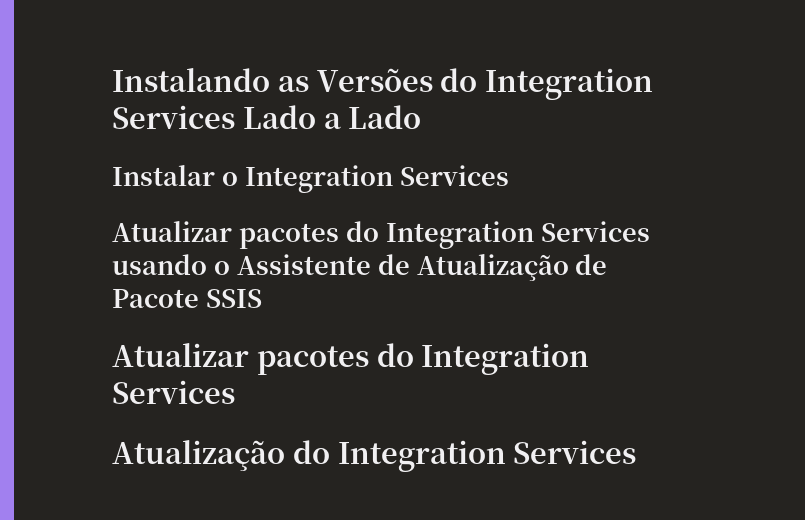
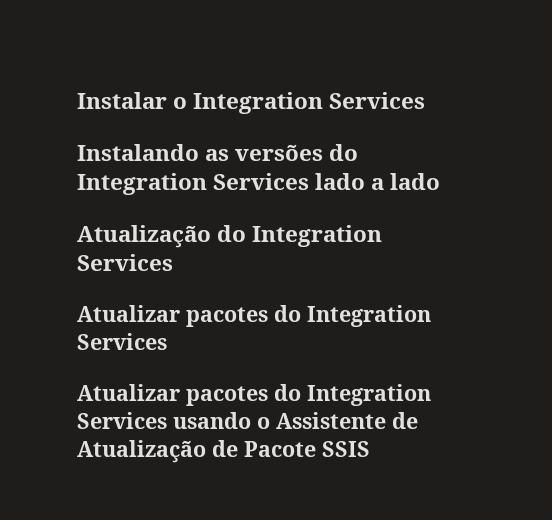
(112, 80) none -> [77,92,426,114] Instalar o Integration Services //
[316,68,654,100] [112,105,422,129] [112,165,238,186] Versões do Integration Services Lado a Lado // Instalar o -> [235,144,359,161] [77,173,441,195] [77,225,383,248] [77,254,173,271] [77,305,301,327] versões do Integration Services lado a lado // Atualização do Integration Services // Atualizar pacotes do
[112,343,590,375] [112,380,235,404] [112,440,637,472] // Atualizar pacotes do Integration Services // Atualização do Integration Services -> (370, 449) none

